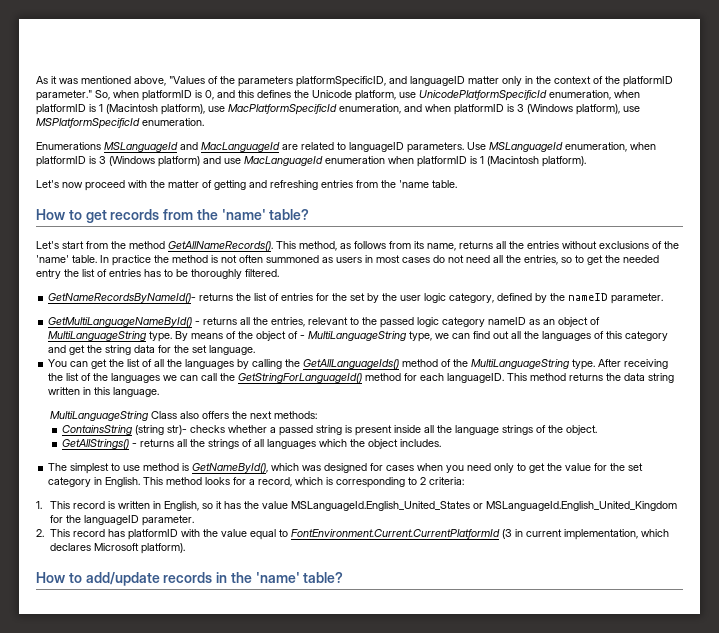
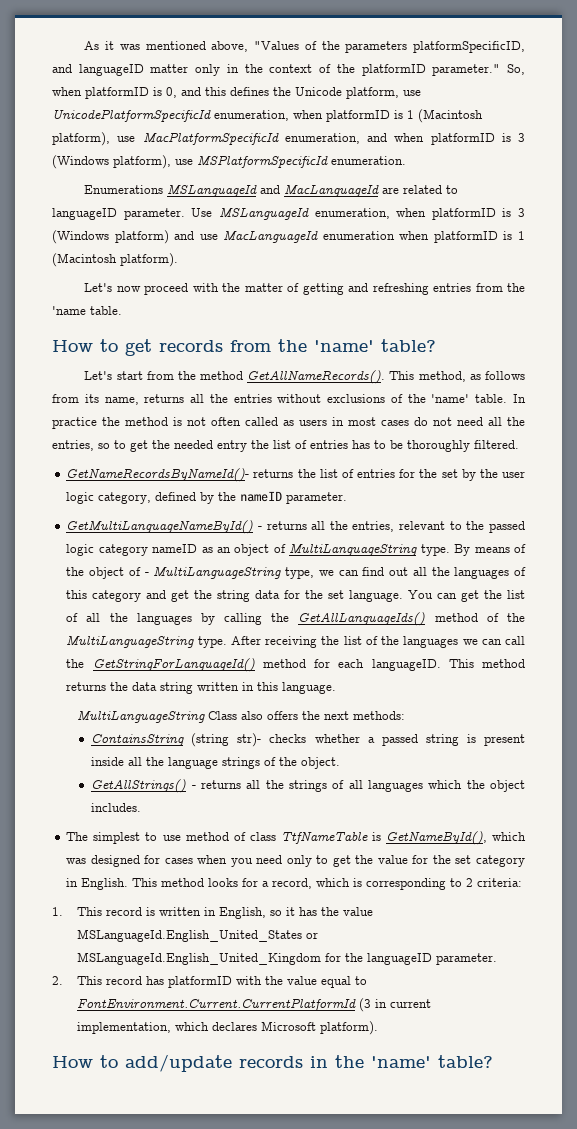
[407,142,464,153] parameters. -> [123,208,185,220] parameter.
[266,255,319,263] summoned -> [245,417,278,426] called
(256, 350) // -> (404, 596) none
(180, 467) none -> [233,831,368,844] of class TtfNameTable

